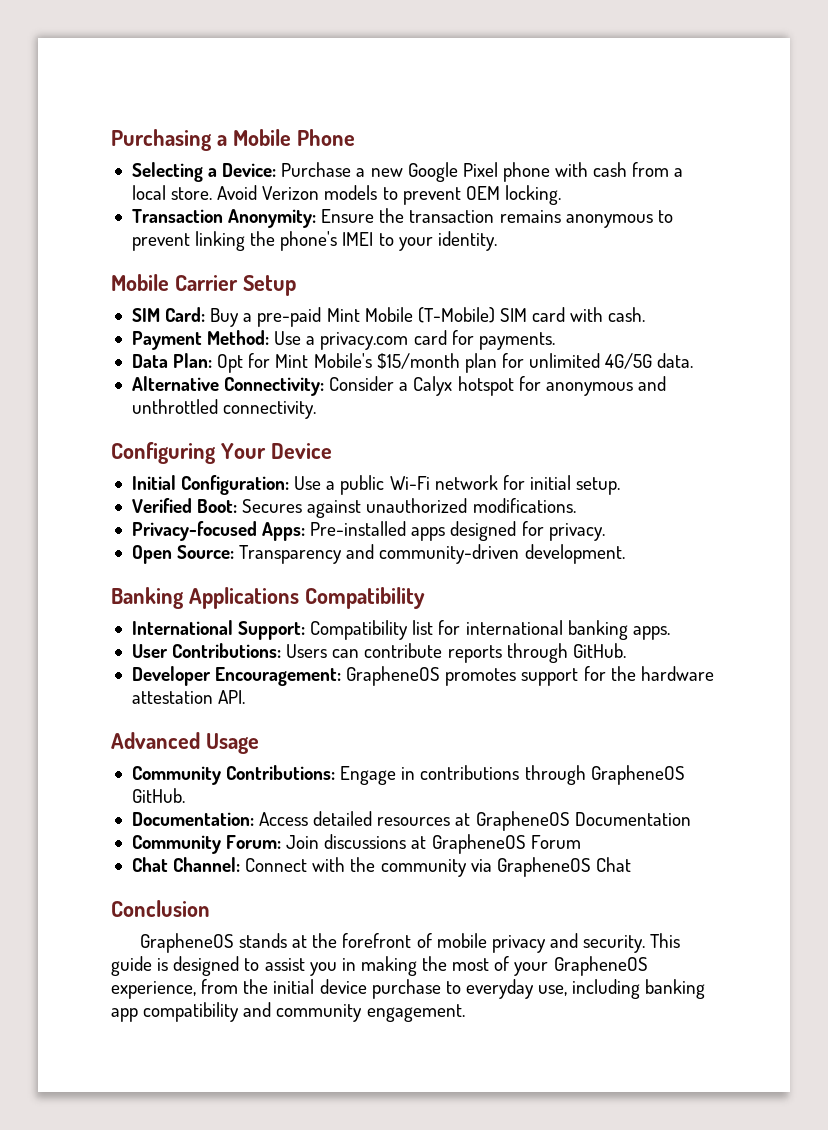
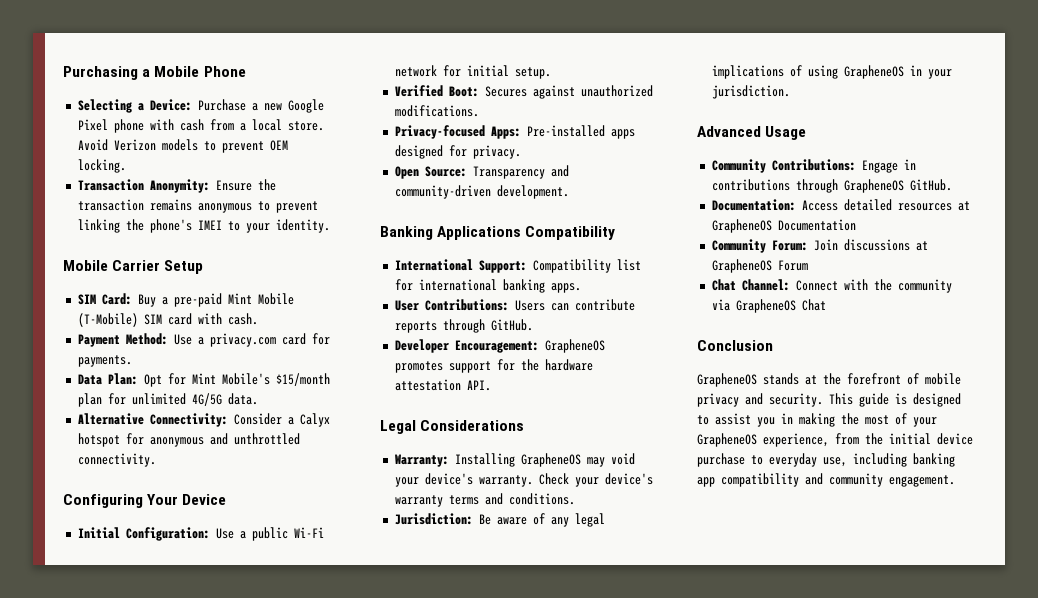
(246, 697) none -> [380,420,525,434] [394,453,635,467] [394,473,653,487] [394,493,575,507] [394,513,605,527] [711,65,952,79] [711,85,790,99] // Legal Considerations // Warranty: Installing GrapheneOS may void your device's warranty. Check your device's warranty terms and conditions. // Jurisdiction: Be aware of any legal implications of using GrapheneOS in your jurisdiction.

